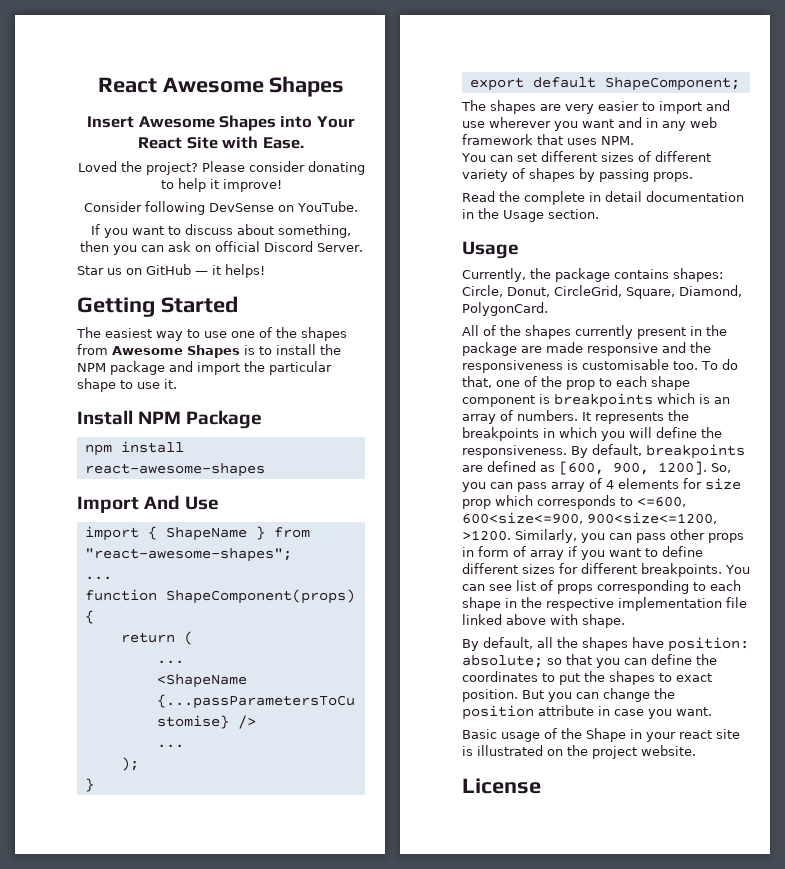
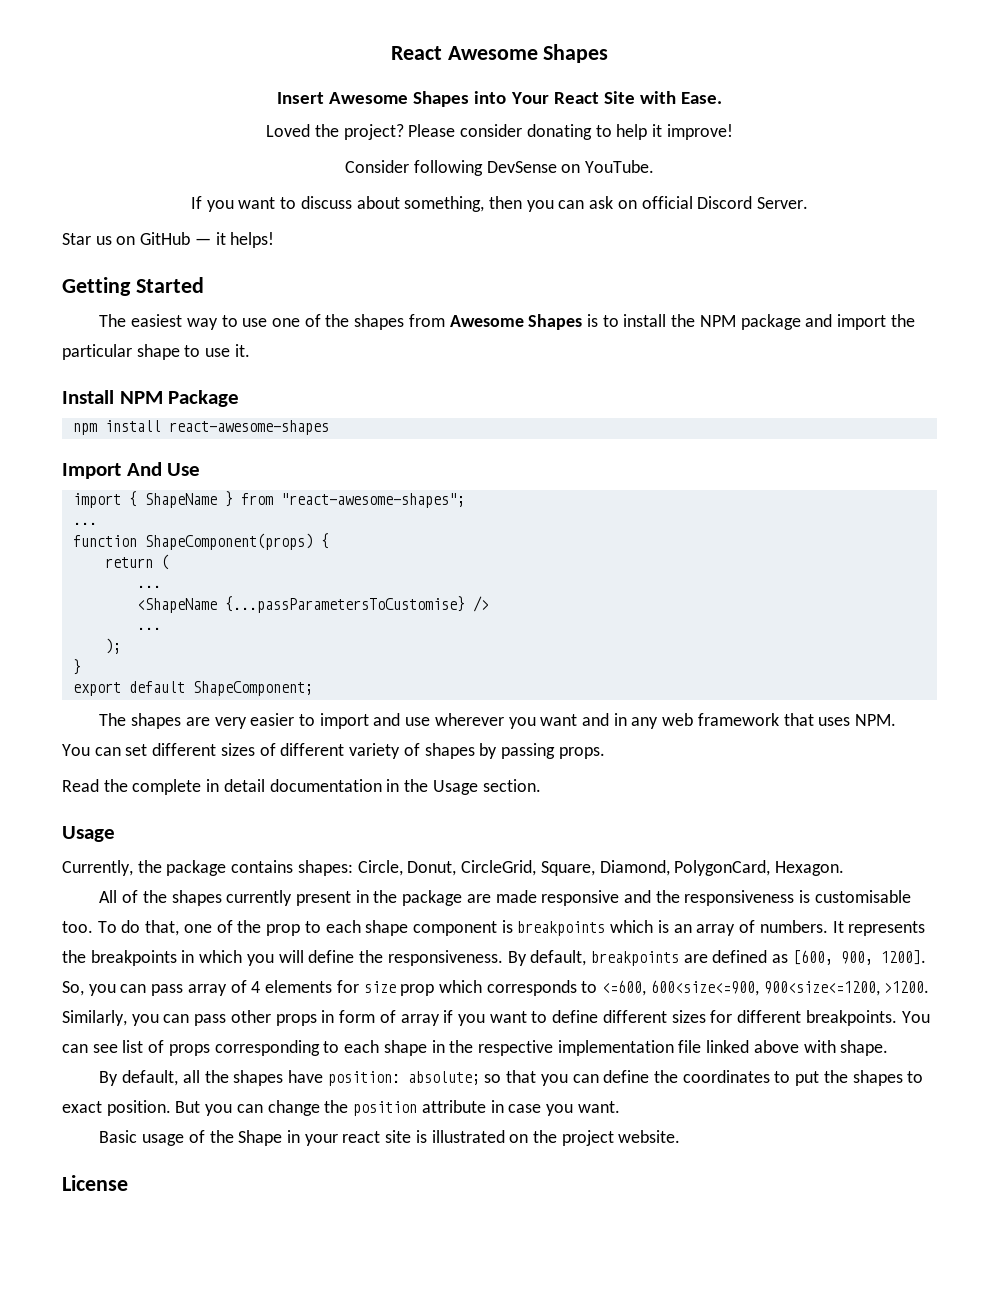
[462,302,548,316] PolygonCard. -> [674,860,844,876] PolygonCard, Hexagon.

